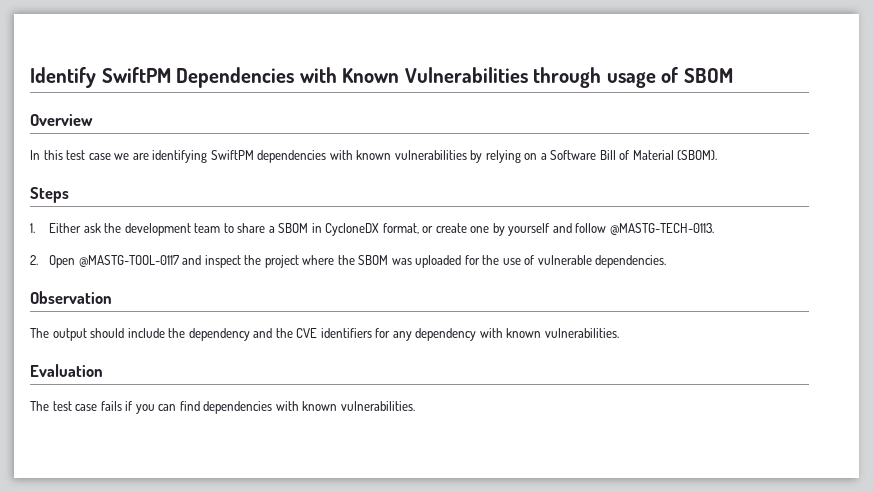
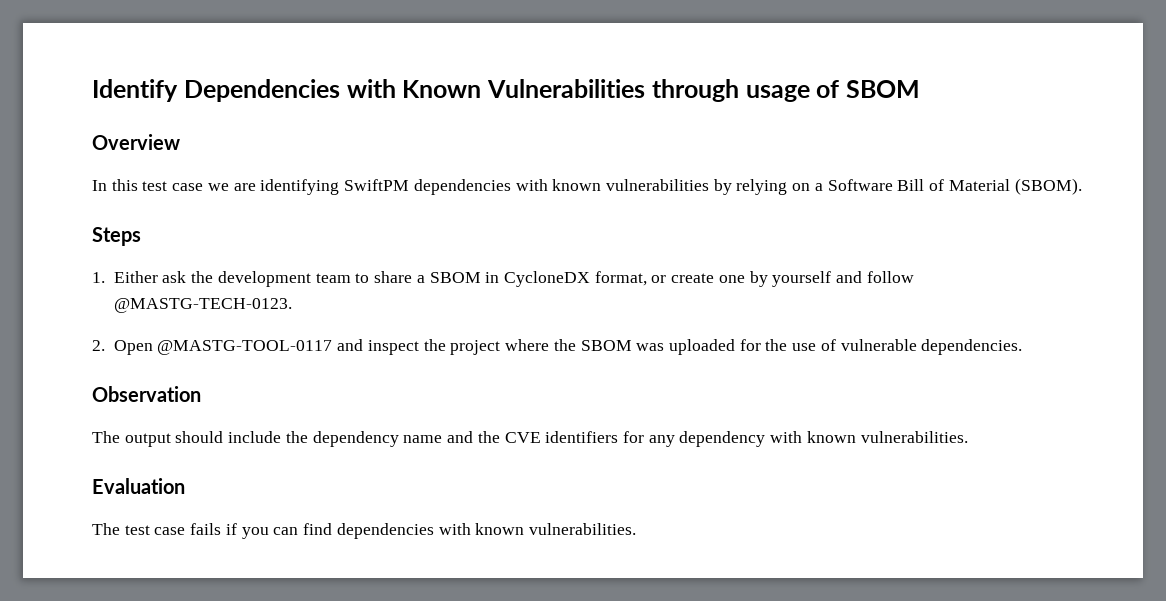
[101,67,171,83] SwiftPM -> (178, 90) none
[609,223,714,235] @MASTG-TECH-0113. -> [113,298,292,313] @MASTG-TECH-0123.
(250, 334) none -> [403,435,443,443] name

